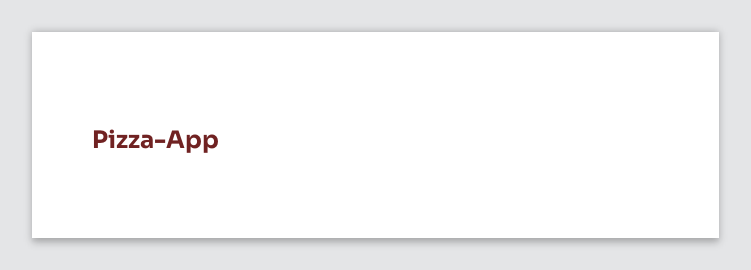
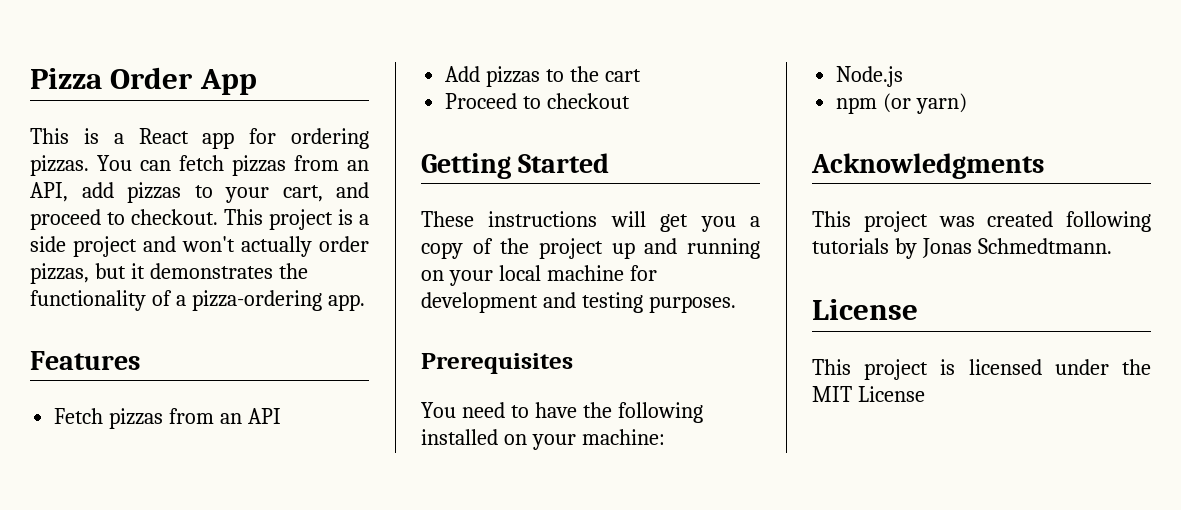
[92,129,219,153] Pizza-App -> [30,67,257,95] [30,128,370,149] [30,155,369,176] [30,182,369,203] [30,209,369,230] [30,236,369,257] [30,263,308,284] [30,290,365,311] [30,351,140,370] [54,408,281,429] [445,66,641,87] [445,93,631,109] [421,153,610,179] [421,211,760,232] [421,238,760,259] [421,265,657,286] [421,292,736,313] [421,353,573,374] [421,402,703,423] [421,429,665,450] [836,66,904,87] [836,93,968,114] [811,153,1044,179] [812,211,1151,232] [812,238,1112,259] [812,299,918,320] [812,359,1151,380] [812,386,925,402] Pizza Order App // This is a React app for ordering pizzas. You can fetch pizzas from an API, add pizzas to your cart, and proceed to checkout. This project is a side project and won't actually order pizzas, but it demonstrates the functionality of a pizza-ordering app. // Features // Fetch pizzas from an API // Add pizzas to the cart // Proceed to checkout // Getting Started // These instructions will get you a copy of the project up and running on your local machine for development and testing purposes. // Prerequisites // You need to have the following installed on your machine: // Node.js // npm (or yarn) // Acknowledgments // This project was created following tutorials by Jonas Schmedtmann. // License // This project is licensed under the MIT License

